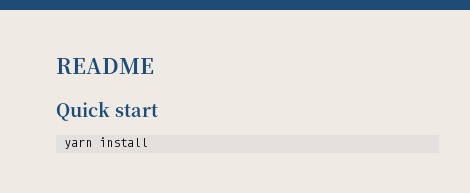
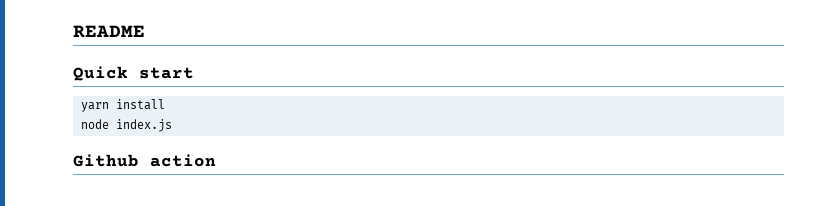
(149, 142) none -> [81,119,173,132] [73,154,216,167] // node index.js // Github action

